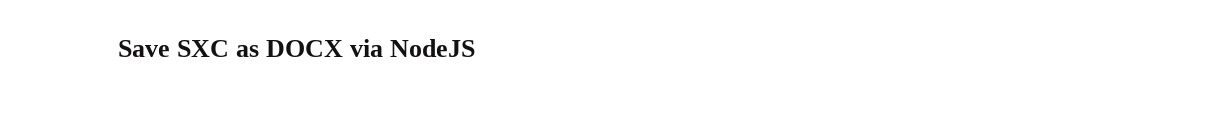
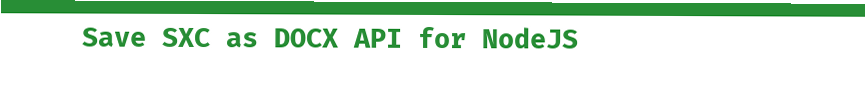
[350,39,384,57] via -> [353,26,467,49] API for

